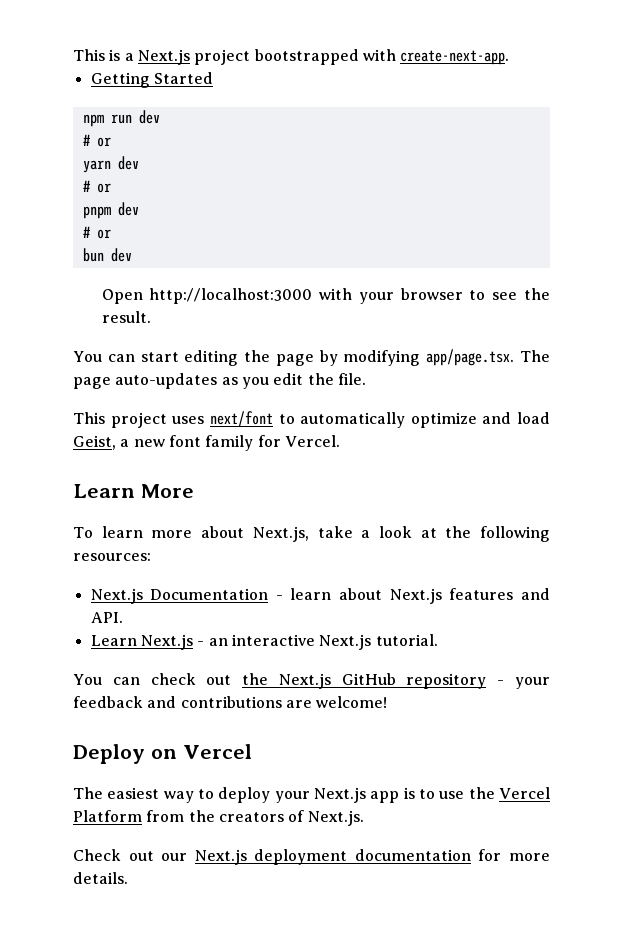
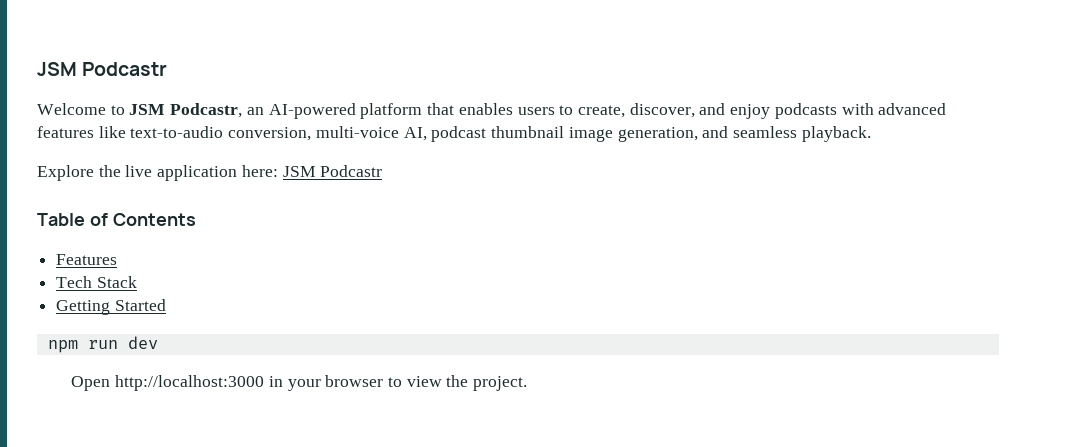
[73,49,510,65] This is a Next.js project bootstrapped with create-next-app. -> [37,62,168,76] [37,103,947,119] [37,126,871,142] [37,165,383,181] [37,213,196,226] [56,254,118,265] [56,276,137,288] JSM Podcastr // Welcome to JSM Podcastr, an AI-powered platform that enables users to create, discover, and enjoy podcasts with advanced features like text-to-audio conversion, multi-voice AI, podcast thumbnail image generation, and seamless playback. // Explore the live application here: JSM Podcastr // Table of Contents // Features // Tech Stack
[82,134,111,147] [82,156,139,173] [82,180,111,193] [82,202,139,219] [82,226,111,239] [82,248,132,262] // # or // yarn dev // # or // pnpm dev // # or // bun dev -> (158, 342) none
[319,288,353,300] with -> [268,376,283,387] in
[492,288,550,300] [101,311,151,323] [73,349,550,366] [73,373,366,389] [73,411,550,428] [73,435,340,451] [73,484,194,498] [73,526,551,542] [73,553,151,561] [90,588,550,604] [90,612,123,623] [90,634,438,650] [73,673,551,689] [73,696,388,708] [73,744,252,764] [73,787,550,803] [73,810,364,826] [73,849,550,865] [73,872,128,884] see the result. // You can start editing the page by modifying app/page.tsx. The page auto-updates as you edit the file. // This project uses next/font to automatically optimize and load Geist, a new font family for Vercel. // Learn More // To learn more about Next.js, take a look at the following resources: // Next.js Documentation - learn about Next.js features and API. // Learn Next.js - an interactive Next.js tutorial. // You can check out the Next.js GitHub repository - your feedback and contributions are welcome! // Deploy on Vercel // The easiest way to deploy your Next.js app is to use the Vercel Platform from the creators of Next.js. // Check out our Next.js deployment documentation for more details. -> [406,375,528,391] view the project.

